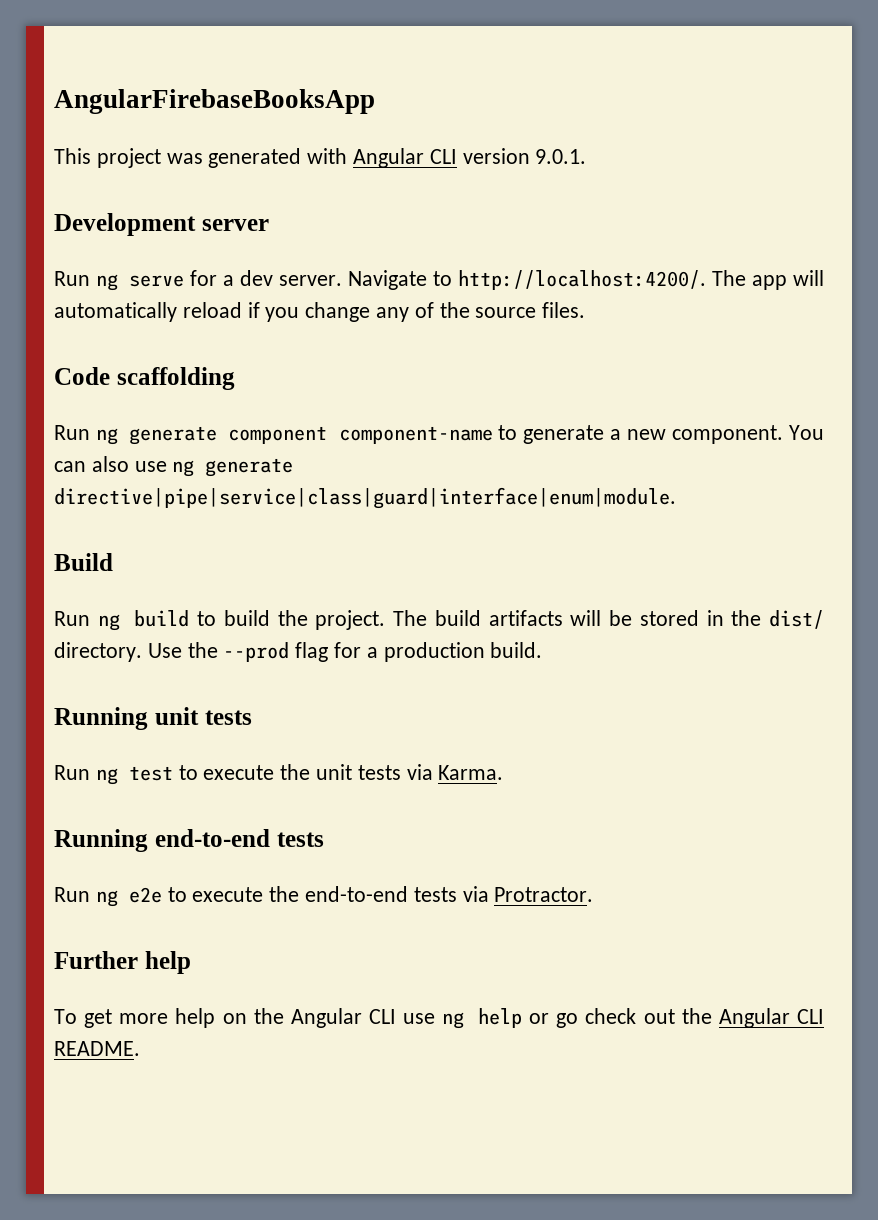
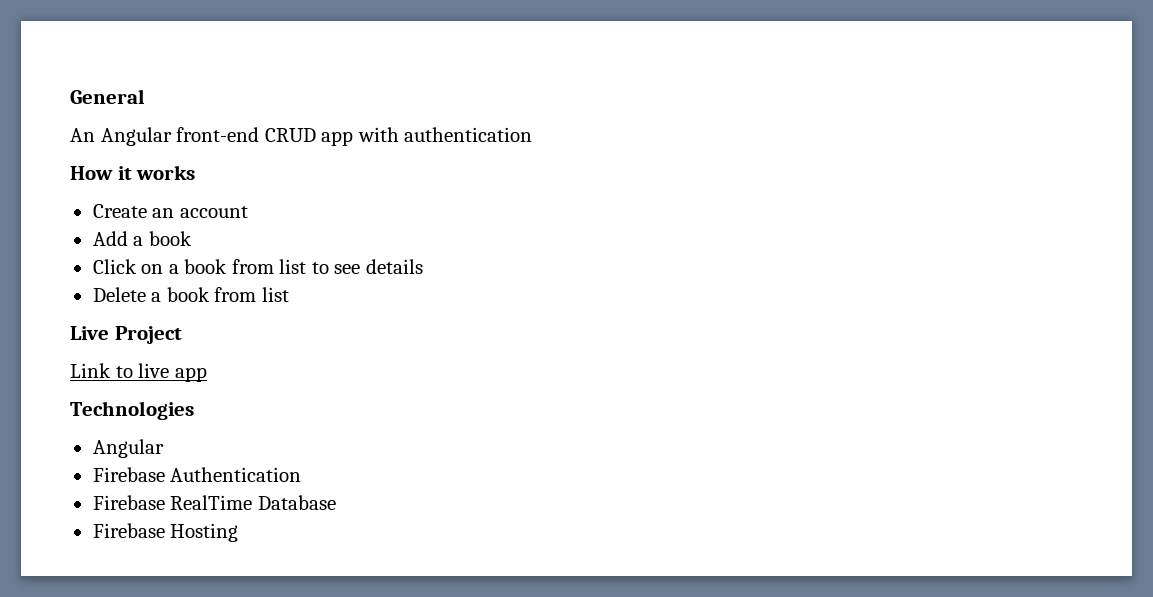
[54,89,375,114] [54,148,587,168] [54,213,269,236] [54,270,825,291] [54,302,586,322] [54,367,235,390] [54,425,825,445] [54,456,294,477] [54,487,676,509] [54,553,113,571] [54,610,825,631] [54,642,543,662] [54,707,252,730] [54,764,504,785] [54,829,324,852] [54,886,594,907] [54,951,191,974] [54,1008,824,1029] [54,1041,140,1056] AngularFirebaseBooksApp // This project was generated with Angular CLI version 9.0.1. // Development server // Run ng serve for a dev server. Navigate to http://localhost:4200/. The app will automatically reload if you change any of the source files. // Code scaffolding // Run ng generate component component-name to generate a new component. You can also use ng generate directive|pipe|service|class|guard|interface|enum|module. // Build // Run ng build to build the project. The build artifacts will be stored in the dist/ directory. Use the --prod flag for a production build. // Running unit tests // Run ng test to execute the unit tests via Karma. // Running end-to-end tests // Run ng e2e to execute the end-to-end tests via Protractor. // Further help // To get more help on the Angular CLI use ng help or go check out the Angular CLI README. -> [70,89,145,104] [70,127,533,146] [70,165,196,180] [92,204,248,218] [92,231,192,246] [92,259,423,274] [92,287,289,302] [70,326,182,344] [70,363,207,382] [70,401,194,420] [92,439,164,458] [92,467,302,482] [92,495,336,510] [92,523,239,542] General // An Angular front-end CRUD app with authentication // How it works // Create an account // Add a book // Click on a book from list to see details // Delete a book from list // Live Project // Link to live app // Technologies // Angular // Firebase Authentication // Firebase RealTime Database // Firebase Hosting

